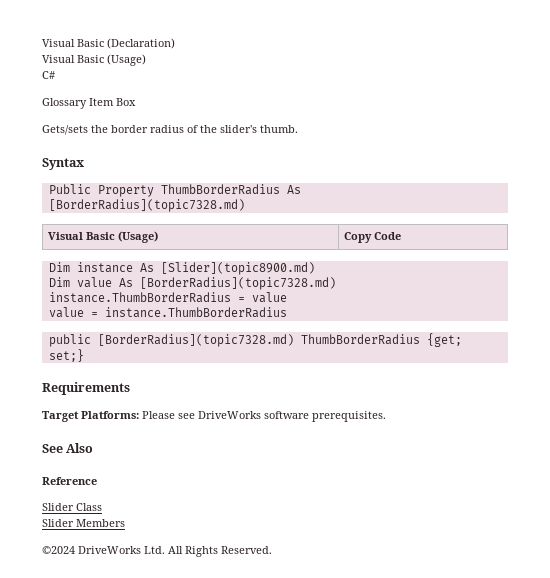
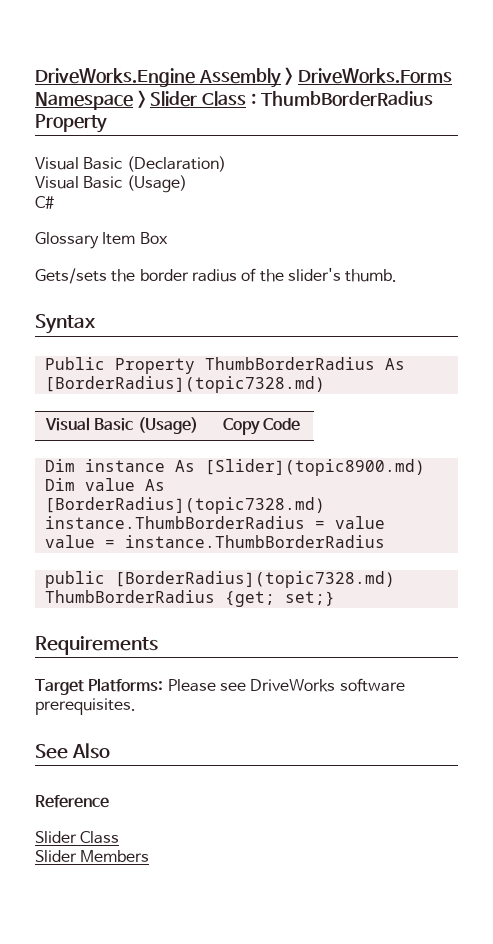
(42, 43) none -> [35,67,453,88] [35,90,433,110] [35,114,107,133] DriveWorks.Engine Assembly > DriveWorks.Forms Namespace > Slider Class : ThumbBorderRadius Property //
[42,546,272,557] // ©2024 DriveWorks Ltd. All Rights Reserved. -> (150, 856) none

